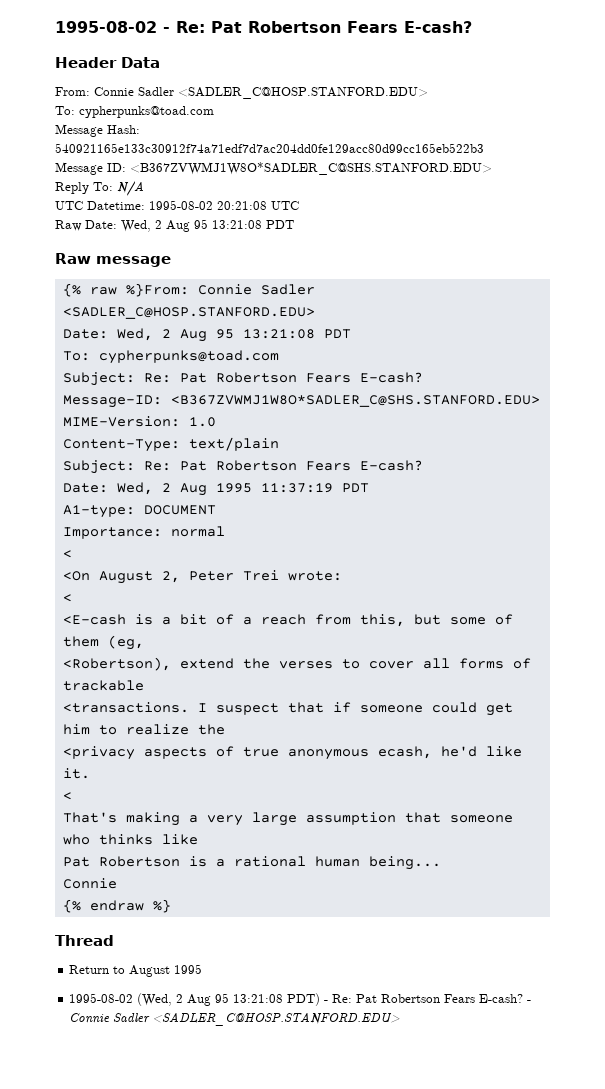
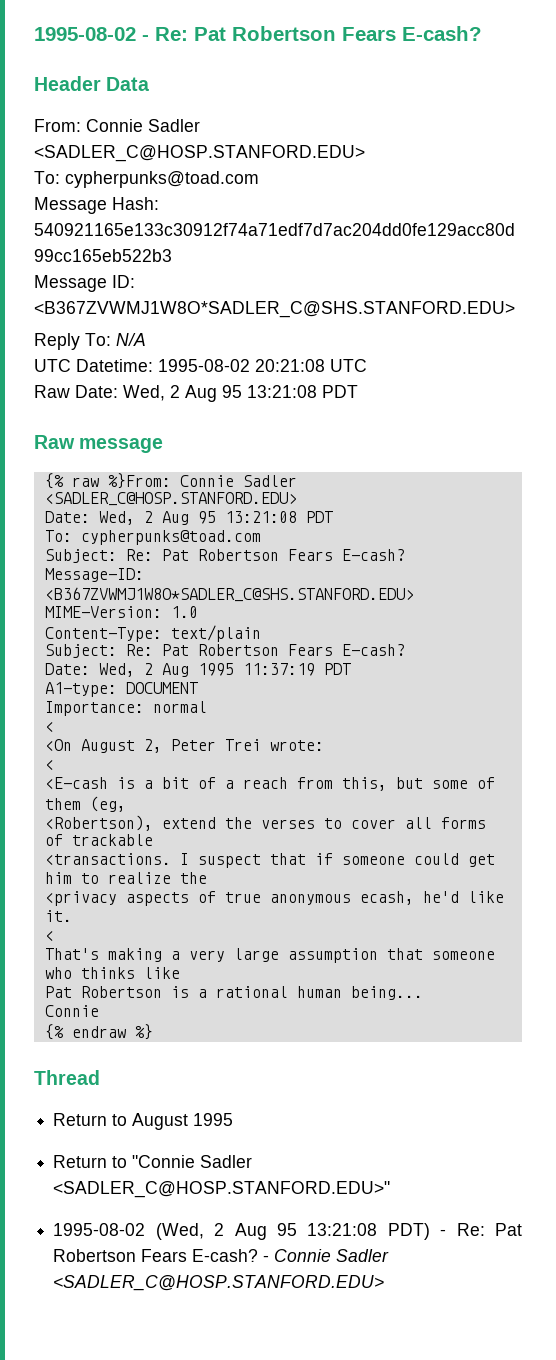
(203, 969) none -> [53,1155,253,1168] [53,1181,391,1198] // Return to "Connie Sadler <SADLER_C@HOSP.STANFORD.EDU>"

